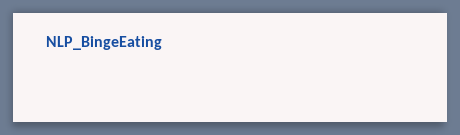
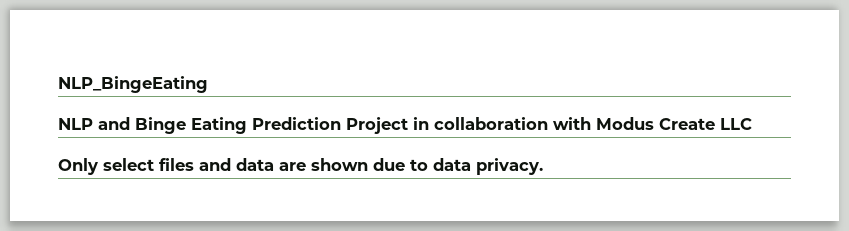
(162, 43) none -> [58,117,752,134] [58,158,543,175] // NLP and Binge Eating Prediction Project in collaboration with Modus Create LLC // Only select files and data are shown due to data privacy.

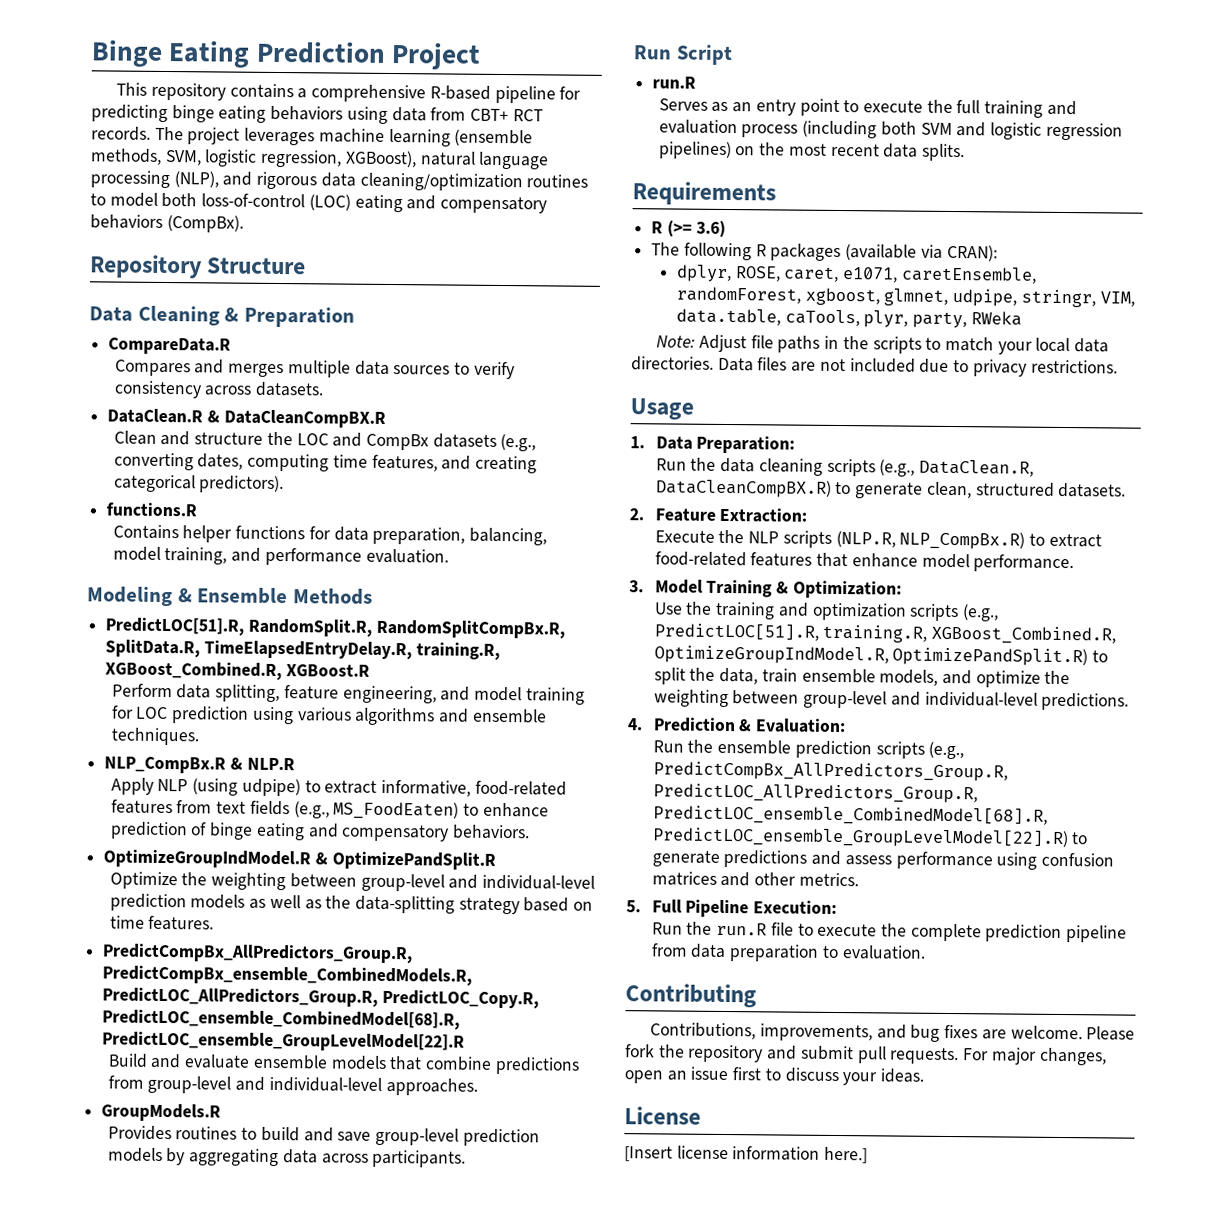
[58,76,208,93] [58,117,130,130] NLP_BingeEating // NLP and -> (91, 53) none
[413,117,752,130] [58,158,543,175] in collaboration with Modus Create LLC // Only select files and data are shown due to data privacy. -> [116,82,582,104] [91,104,543,124] [91,126,534,147] [90,148,550,170] [90,170,589,192] [90,192,548,214] [90,214,244,233] [89,254,307,279] [89,305,355,328] [108,337,232,355] [114,359,515,380] [113,380,325,399] [107,408,386,428] [113,430,537,452] [113,452,537,474] [113,474,285,494] [106,502,198,517] [112,524,547,546] [112,546,449,566] [87,586,373,607] [105,617,565,639] [105,639,500,660] [105,661,370,681] [111,683,585,705] [111,705,547,726] [110,727,199,746] [104,756,295,774] [110,777,567,797] [110,799,549,820] [109,821,530,842] [103,849,496,870] [109,871,595,892] [109,893,594,915] [109,915,215,931] [102,943,414,964] [102,965,473,986] [102,987,539,1009] [102,1009,461,1030] [102,1031,466,1052] [107,1053,580,1075] [107,1075,478,1096] [101,1103,222,1122] [107,1125,540,1147] [107,1147,467,1168] [633,44,733,66] [652,76,697,89] [658,98,1077,118] [658,119,1123,141] [658,141,965,162] [632,181,776,206] [651,220,726,237] [651,242,998,262] [675,264,1037,284] [675,286,1135,308] [675,308,1022,329] [656,334,1110,355] [631,356,1118,377] [630,398,694,420] [630,435,796,454] [655,457,1034,477] [655,479,1127,499] [629,507,808,523] [654,529,1102,550] [654,551,1075,573] [629,579,902,599] [654,601,999,622] [653,623,1117,645] [653,645,1109,667] [653,667,1071,688] [653,689,1130,711] [627,717,847,734] [652,739,965,760] [652,761,1008,782] [652,783,978,804] [652,805,1048,826] [651,827,1089,849] [651,849,1114,870] [651,871,859,887] [626,899,838,918] [651,921,1128,943] [650,943,926,962] [625,983,757,1008] [650,1022,1136,1042] [625,1044,1107,1066] [624,1066,925,1086] [624,1106,701,1125] [624,1145,869,1164] // This repository contains a comprehensive R-based pipeline for predicting binge eating behaviors using data from CBT+ RCT records. The project leverages machine learning (ensemble methods, SVM, logistic regression, XGBoost), natural language processing (NLP), and rigorous data cleaning/optimization routines to model both loss-of-control (LOC) eating and compensatory behaviors (CompBx). // Repository Structure // Data Cleaning & Preparation // CompareData.R // Compares and merges multiple data sources to verify consistency across datasets. // DataClean.R & DataCleanCompBX.R // Clean and structure the LOC and CompBx datasets (e.g., converting dates, computing time features, and creating categorical predictors). // functions.R // Contains helper functions for data preparation, balancing, model training, and performance evaluation. // Modeling & Ensemble Methods // PredictLOC[51].R, RandomSplit.R, RandomSplitCompBx.R, SplitData.R, TimeElapsedEntryDelay.R, training.R, XGBoost_Combined.R, XGBoost.R // Perform data splitting, feature engineering, and model training for LOC prediction using various algorithms and ensemble techniques. // NLP_CompBx.R & NLP.R // Apply NLP (using udpipe) to extract informative, food-related features from text fields (e.g., MS_FoodEaten) to enhance prediction of binge eating and compensatory behaviors. // OptimizeGroupIndModel.R & OptimizePandSplit.R // Optimize the weighting between group-level and individual-level prediction models as well as the data-splitting strategy based on time features. // PredictCompBx_AllPredictors_Group.R, PredictCompBx_ensemble_CombinedModels.R, PredictLOC_AllPredictors_Group.R, PredictLOC_Copy.R, PredictLOC_ensemble_CombinedModel[68].R, PredictLOC_ensemble_GroupLevelModel[22].R // Build and evaluate ensemble models that combine predictions from group-level and individual-level approaches. // GroupModels.R // Provides routines to build and save group-level prediction models by aggregating data across participants. // Run Script // run.R // Serves as an entry point to execute the full training and evaluation process (including both SVM and logistic regression pipelines) on the most recent data splits. // Requirements // R (>= 3.6) // The following R packages (available via CRAN): // dplyr, ROSE, caret, e1071, caretEnsemble, randomForest, xgboost, glmnet, udpipe, stringr, VIM, data.table, caTools, plyr, party, RWeka // Note: Adjust file paths in the scripts to match your local data directories. Data files are not included due to privacy restrictions. // Usage // 1. Data Preparation: // Run the data cleaning scripts (e.g., DataClean.R, DataCleanCompBX.R) to generate clean, structured datasets. // 2. Feature Extraction: // Execute the NLP scripts (NLP.R, NLP_CompBx.R) to extract food-related features that enhance model performance. // 3. Model Training & Optimization: // Use the training and optimization scripts (e.g., PredictLOC[51].R, training.R, XGBoost_Combined.R, OptimizeGroupIndModel.R, OptimizePandSplit.R) to split the data, train ensemble models, and optimize the weighting between group-level and individual-level predictions. // 4. Prediction & Evaluation: // Run the ensemble prediction scripts (e.g., PredictCompBx_AllPredictors_Group.R, PredictLOC_AllPredictors_Group.R, PredictLOC_ensemble_CombinedModel[68].R, PredictLOC_ensemble_GroupLevelModel[22].R) to generate predictions and assess performance using confusion matrices and other metrics. // 5. Full Pipeline Execution: // Run the run.R file to execute the complete prediction pipeline from data preparation to evaluation. // Contributing // Contributions, improvements, and bug fixes are welcome. Please fork the repository and submit pull requests. For major changes, open an issue first to discuss your ideas. // License // [Insert license information here.]

